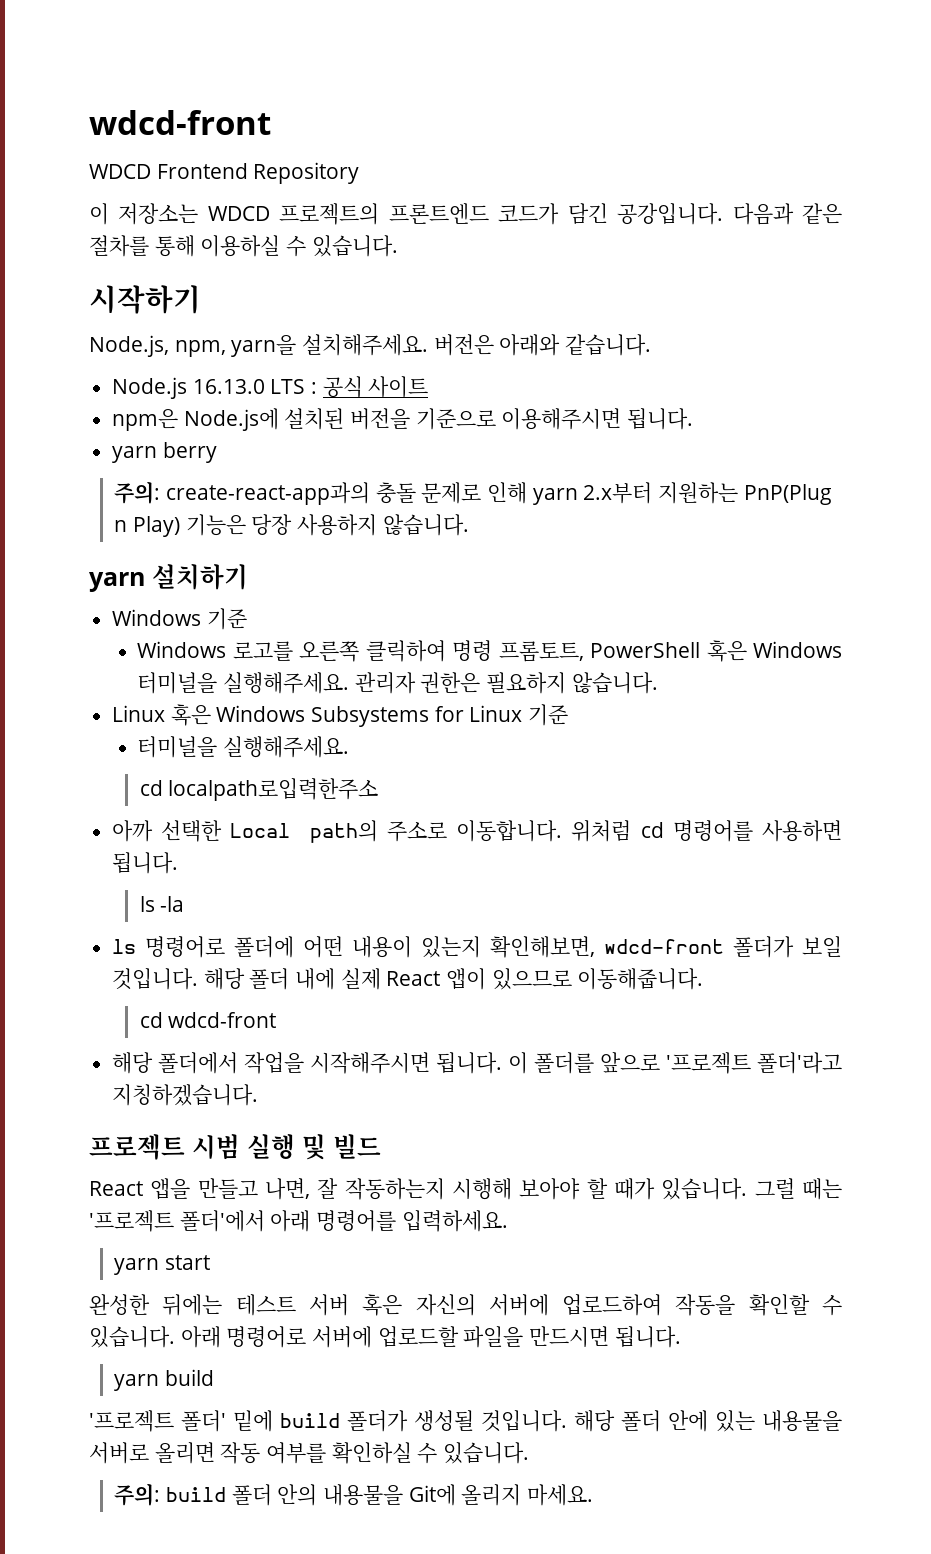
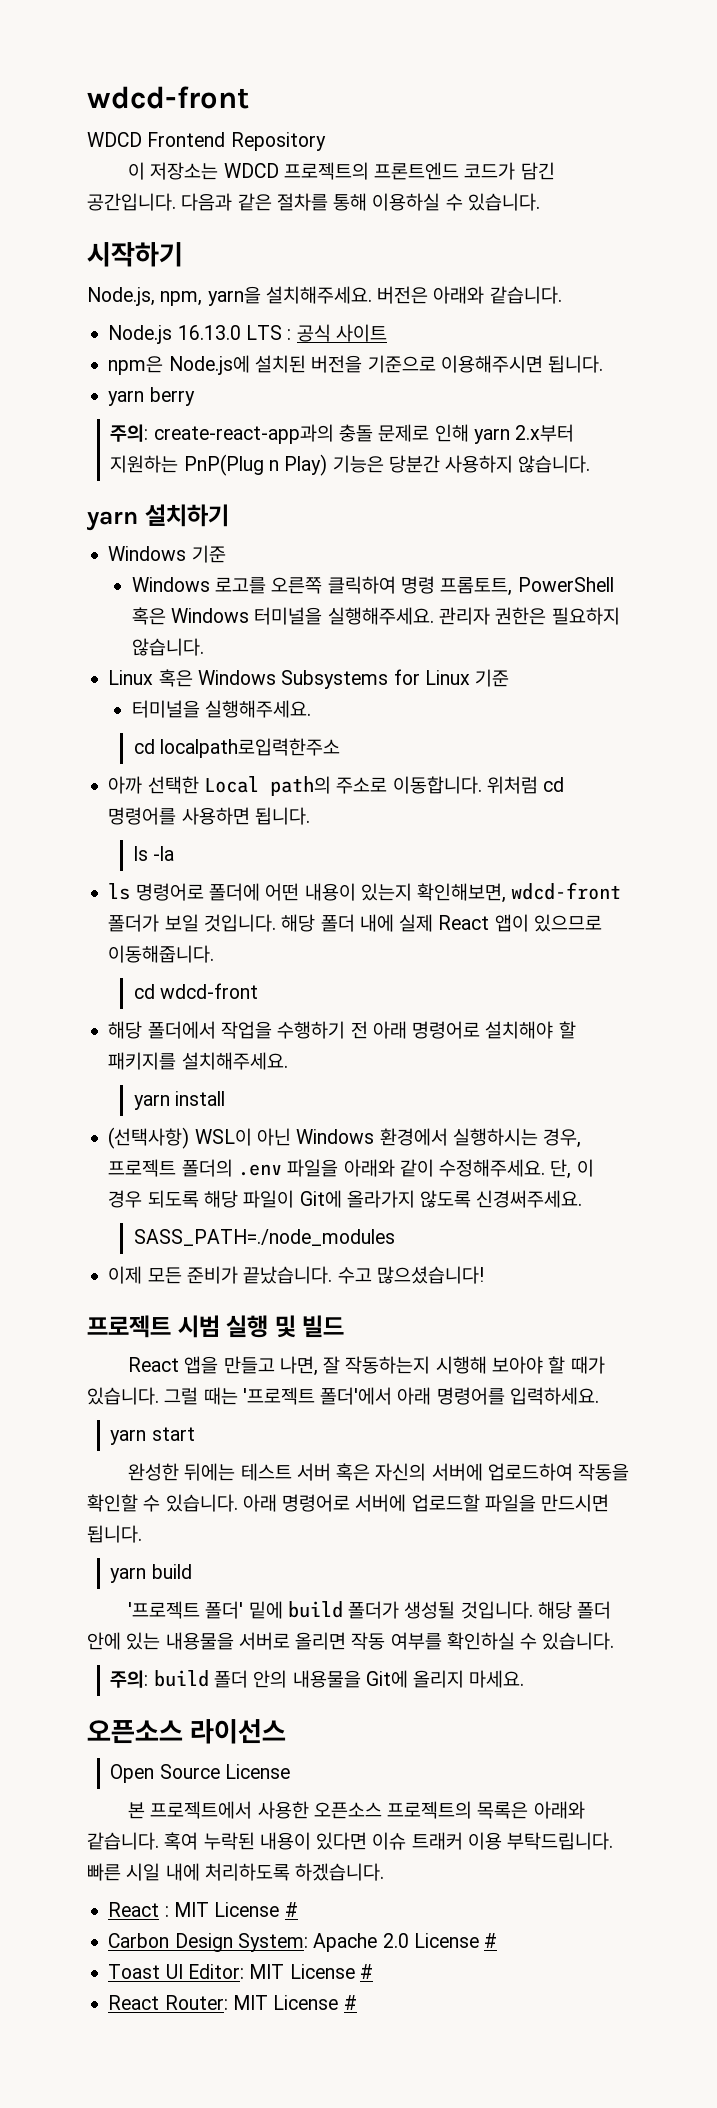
[617,203,724,225] 공강입니다. -> [87,193,176,211] 공간입니다.
[251,514,293,535] 당장 -> [388,455,440,473] 당분간
[310,1052,842,1074] [112,1084,259,1106] 시작해주시면 됩니다. 이 폴더를 앞으로 '프로젝트 폴더'라고 지칭하겠습니다. -> [277,1021,576,1039] [108,1052,288,1070] [133,1091,226,1110] [108,1127,582,1149] [108,1159,594,1179] [108,1190,583,1208] [133,1229,395,1246] [108,1266,484,1284] 수행하기 전 아래 명령어로 설치해야 할 패키지를 설치해주세요. // yarn install // (선택사항) WSL이 아닌 Windows 환경에서 실행하시는 경우, 프로젝트 폴더의 .env 파일을 아래와 같이 수정해주세요. 단, 이 경우 되도록 해당 파일이 Git에 올라가지 않도록 신경써주세요. // SASS_PATH=./node_modules // 이제 모든 준비가 끝났습니다. 수고 많으셨습니다!
(594, 1495) none -> [87,1719,287,1744] [110,1764,291,1783] [128,1801,585,1819] [87,1832,614,1850] [87,1863,385,1881] [108,1902,298,1917] [108,1933,498,1952] [108,1964,373,1979] [108,1995,357,2010] // 오픈소스 라이선스 // Open Source License // 본 프로젝트에서 사용한 오픈소스 프로젝트의 목록은 아래와 같습니다. 혹여 누락된 내용이 있다면 이슈 트래커 이용 부탁드립니다. 빠른 시일 내에 처리하도록 하겠습니다. // React : MIT License # // Carbon Design System: Apache 2.0 License # // Toast UI Editor: MIT License # // React Router: MIT License #

